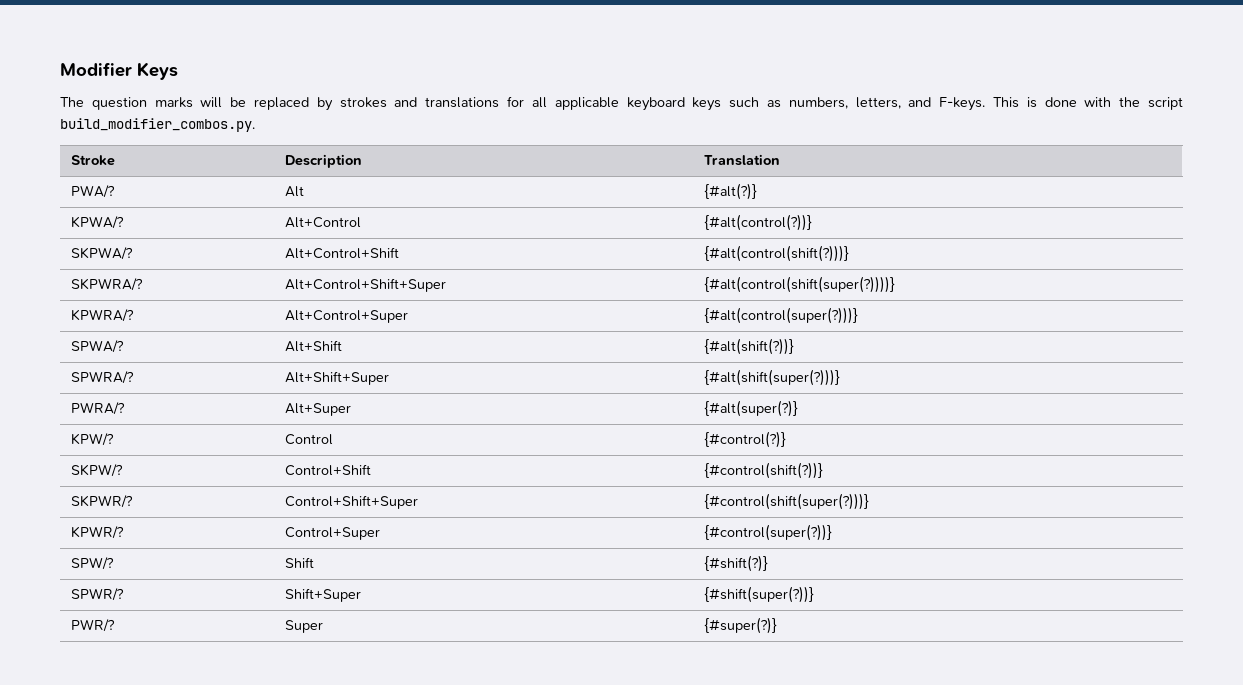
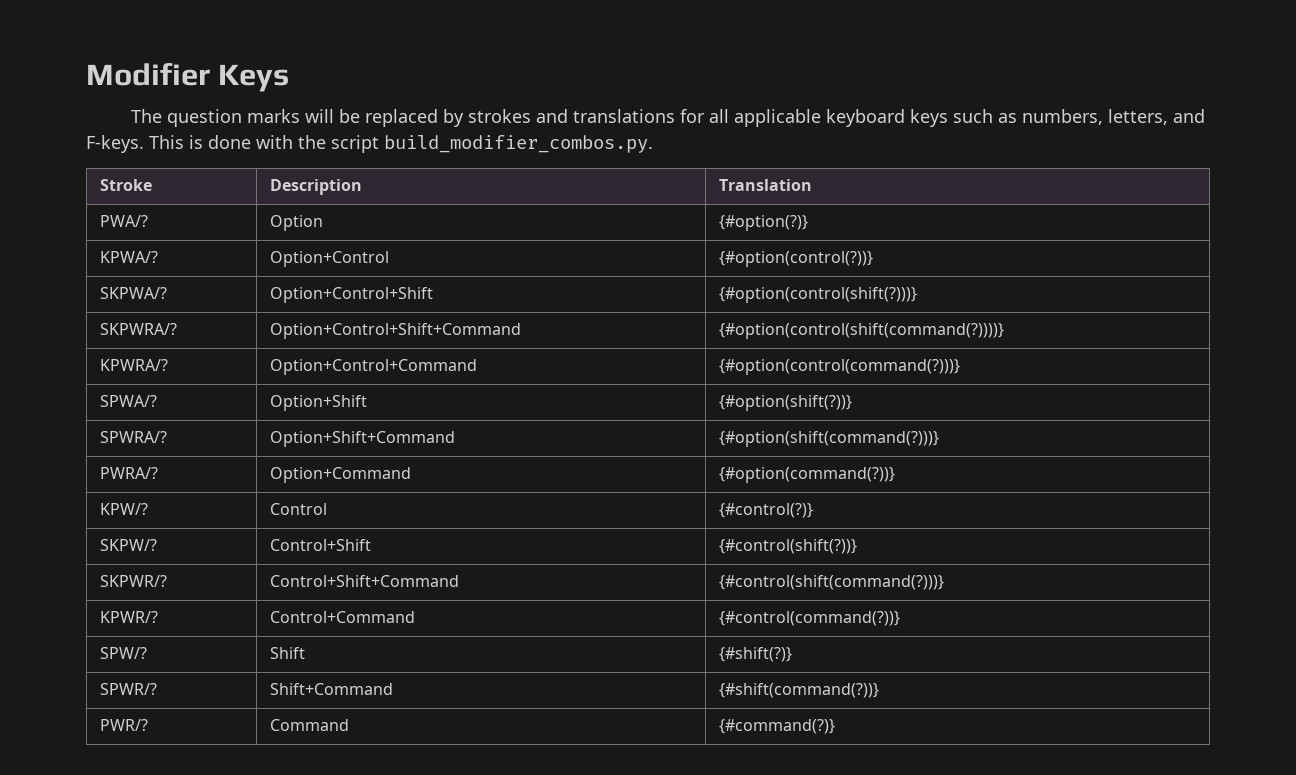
[284,186,304,197] [703,183,757,200] Alt | {#alt(?)} -> [270,215,324,231] [719,215,809,231] Option | {#option(?)}
[284,217,361,228] [703,214,812,231] Alt+Control | {#alt(control(?))} -> [270,251,390,267] [719,251,874,267] Option+Control | {#option(control(?))}
[284,247,399,259] [703,245,849,262] Alt+Control+Shift | {#alt(control(shift(?)))} -> [270,287,434,303] [719,287,918,303] Option+Control+Shift | {#option(control(shift(?)))}
[284,278,446,292] [703,276,895,293] Alt+Control+Shift+Super | {#alt(control(shift(super(?))))} -> [270,323,522,339] [719,323,1005,339] Option+Control+Shift+Command | {#option(control(shift(command(?))))}
[284,310,408,323] [703,307,858,324] Alt+Control+Super | {#alt(control(super(?)))} -> [270,359,478,375] [719,359,961,375] Option+Control+Command | {#option(control(command(?)))}
[284,340,342,352] [703,338,794,355] Alt+Shift | {#alt(shift(?))} -> [270,395,368,411] [719,395,853,411] Option+Shift | {#option(shift(?))}
[284,371,389,385] [703,369,840,386] Alt+Shift+Super | {#alt(shift(super(?)))} -> [270,431,456,447] [719,431,940,447] Option+Shift+Command | {#option(shift(command(?)))}
[284,403,351,416] [703,400,798,417] Alt+Super | {#alt(super(?)} -> [270,467,412,483] [719,467,896,483] Option+Command | {#option(command(?))}
[284,495,418,509] [703,493,869,510] Control+Shift+Super | {#control(shift(super(?)))} -> [270,575,460,587] [719,575,945,590] Control+Shift+Command | {#control(shift(command(?)))}
[284,527,380,540] [703,524,832,541] Control+Super | {#control(super(?))} -> [270,611,416,623] [719,611,901,626] Control+Command | {#control(command(?))}
[284,588,361,602] [703,586,814,603] Shift+Super | {#shift(super(?))} -> [270,683,394,695] [719,683,880,698] Shift+Command | {#shift(command(?))}
[284,620,323,633] [703,617,777,634] Super | {#super(?)} -> [270,719,350,731] [719,719,836,734] Command | {#command(?)}

